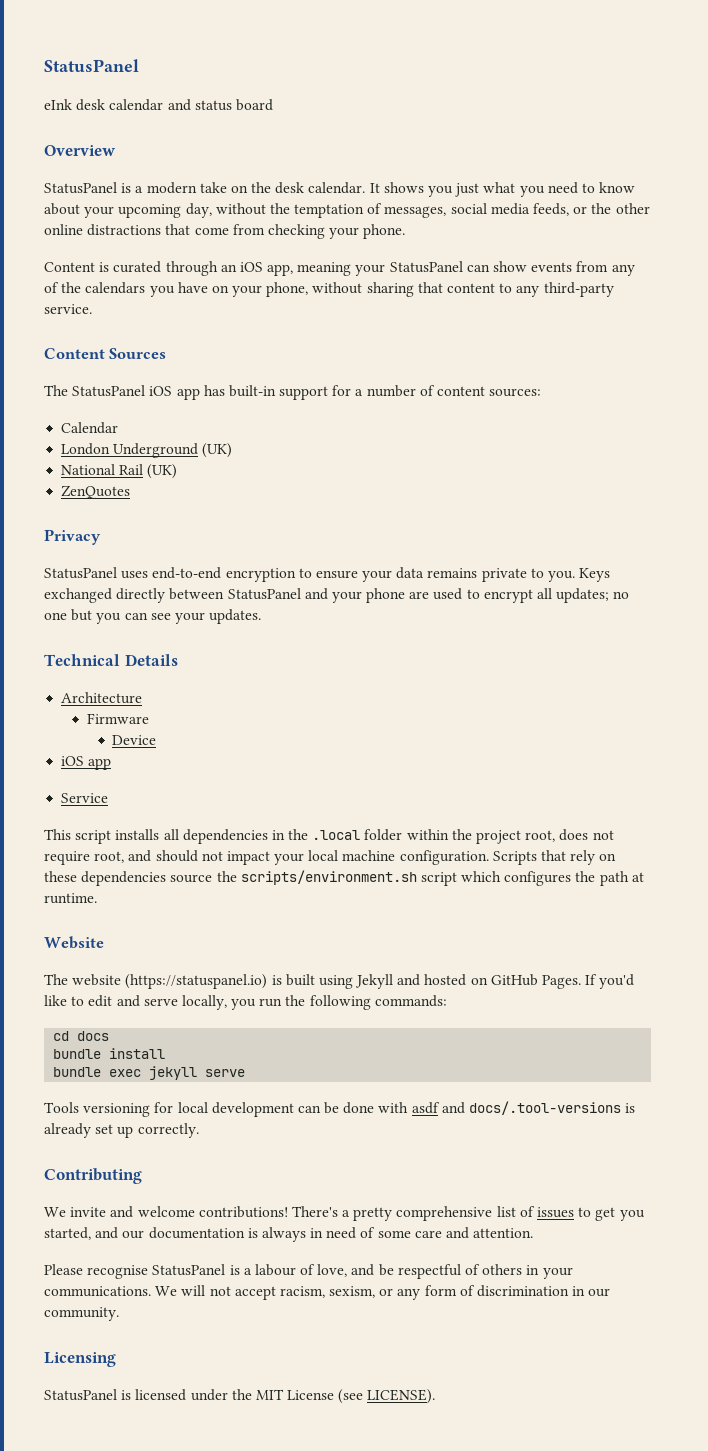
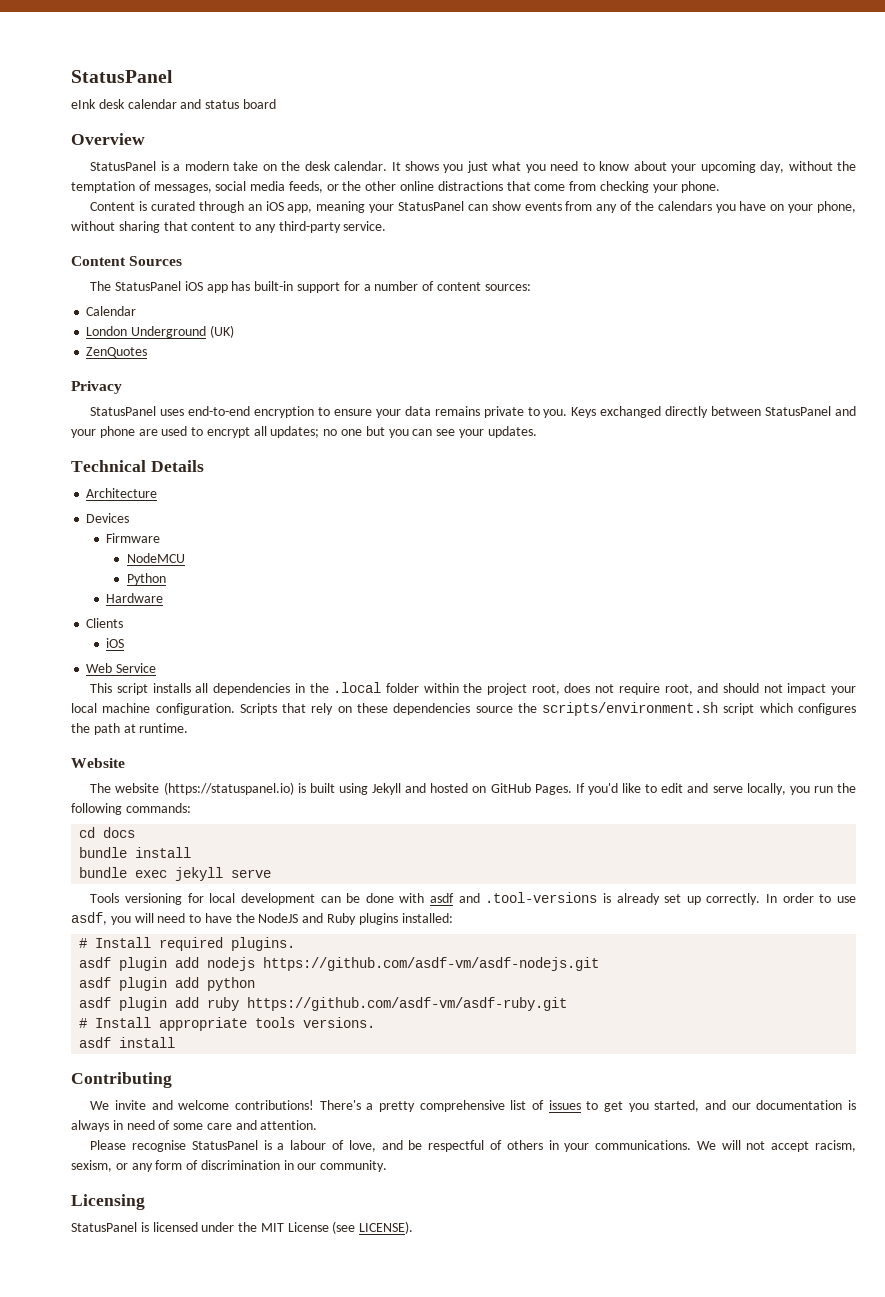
[61,464,178,479] // National Rail (UK) -> (234, 331) none
(143, 698) none -> [86,513,130,523] // Devices
[112,735,157,745] [61,756,112,770] Device // iOS app // -> [126,553,185,563] [126,573,166,585] [106,593,164,603] [86,618,124,628] [106,638,125,648] [86,663,113,673] NodeMCU // Python // Hardware // Clients // iOS // Web
[469,1101,622,1115] docs/.tool-versions -> [485,892,598,903] .tool-versions
(199, 1130) none -> [766,893,856,903] [71,912,453,925] [79,937,296,951] [79,957,600,971] [79,977,256,991] [79,997,568,1011] [79,1017,376,1031] [79,1037,176,1048] In order to use asdf, you will need to have the NodeJS and Ruby plugins installed: // # Install required plugins. // asdf plugin add nodejs https://github.com/asdf-vm/asdf-nodejs.git // asdf plugin add python // asdf plugin add ruby https://github.com/asdf-vm/asdf-ruby.git // # Install appropriate tools versions. // asdf install

